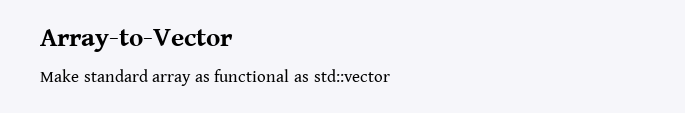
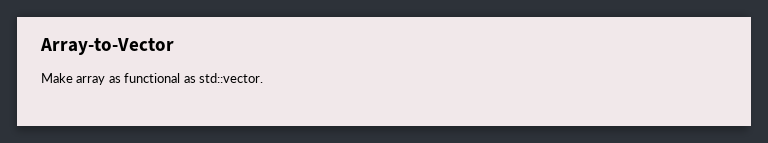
[83,69,148,82] standard -> (73, 78) none
[313,69,390,82] std::vector -> [198,73,263,83] std::vector.

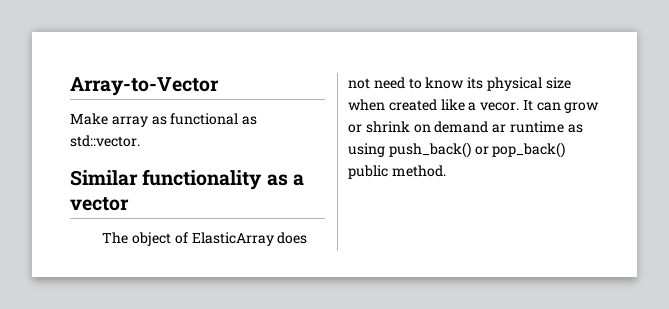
(263, 78) none -> [70,169,304,190] [70,197,129,211] [102,232,308,246] [348,77,571,91] [348,99,600,113] [348,121,583,133] [348,142,566,158] [348,165,446,179] // Similar functionality as a vector // The object of ElasticArray does not need to know its physical size when created like a vecor. It can grow or shrink on demand ar runtime as using push_back() or pop_back() public method.

